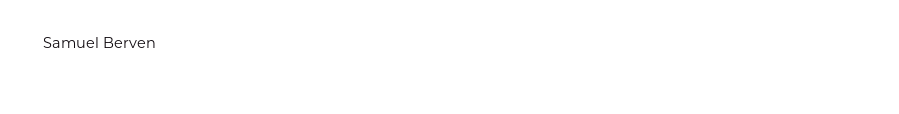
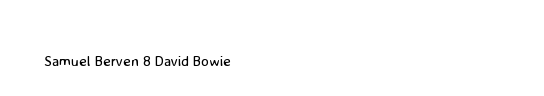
(156, 42) none -> [143,56,231,66] 8 David Bowie

